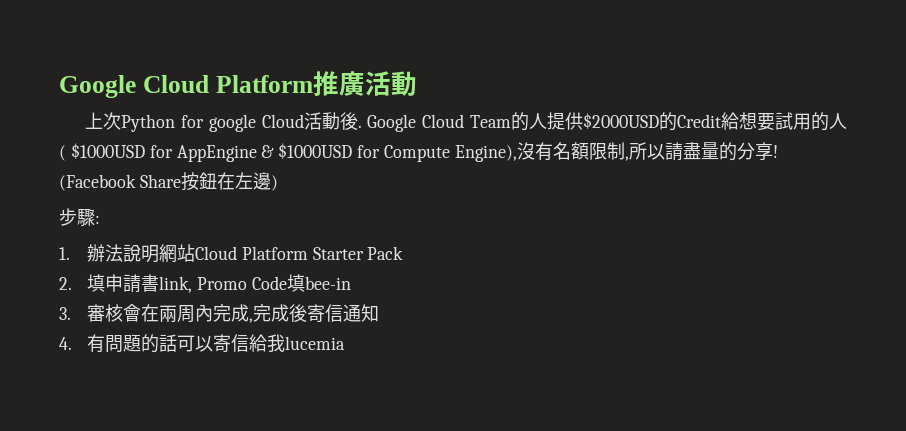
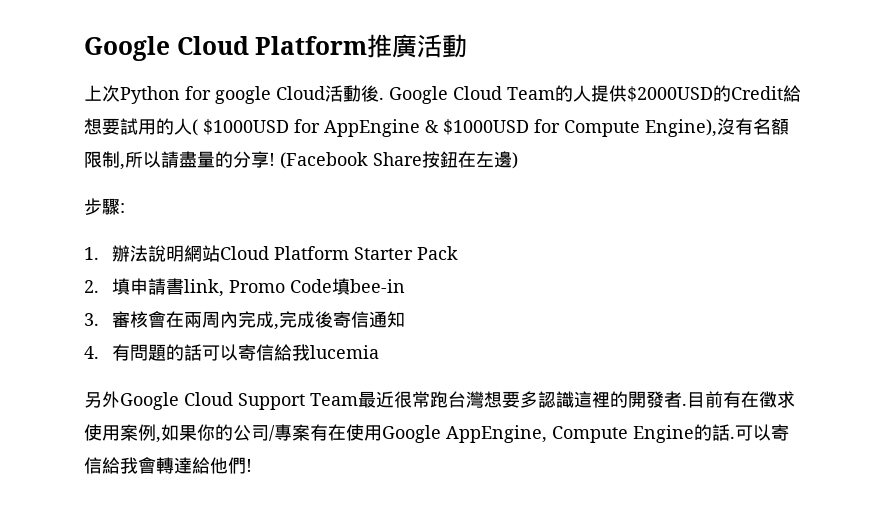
(345, 343) none -> [84,391,795,410] [84,424,789,443] [84,457,252,474] // 另外Google Cloud Support Team最近很常跑台灣想要多認識這裡的開發者.目前有在徵求使用案例,如果你的公司/專案有在使用Google AppEngine, Compute Engine的話.可以寄信給我會轉達給他們!

